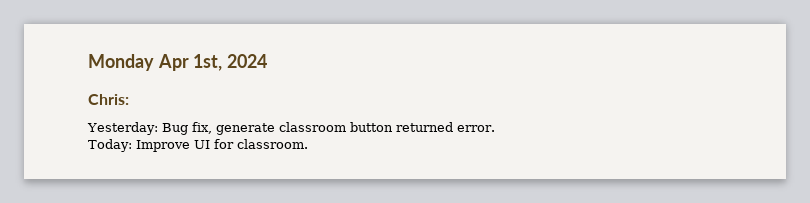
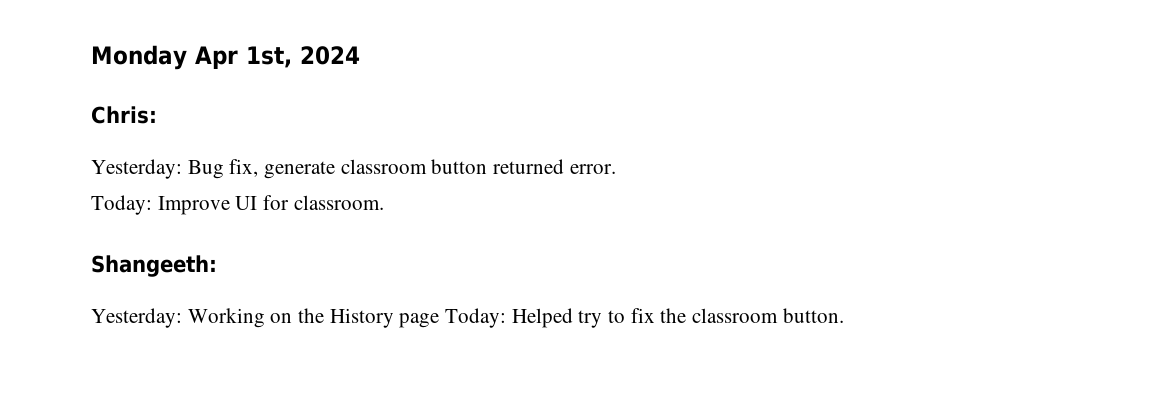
(308, 144) none -> [91,255,217,277] [91,308,844,328] // Shangeeth: // Yesterday: Working on the History page Today: Helped try to fix the classroom button.

